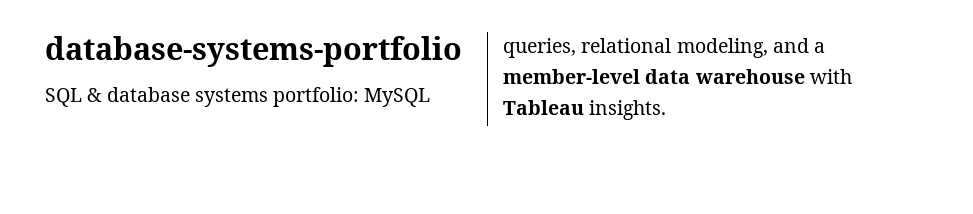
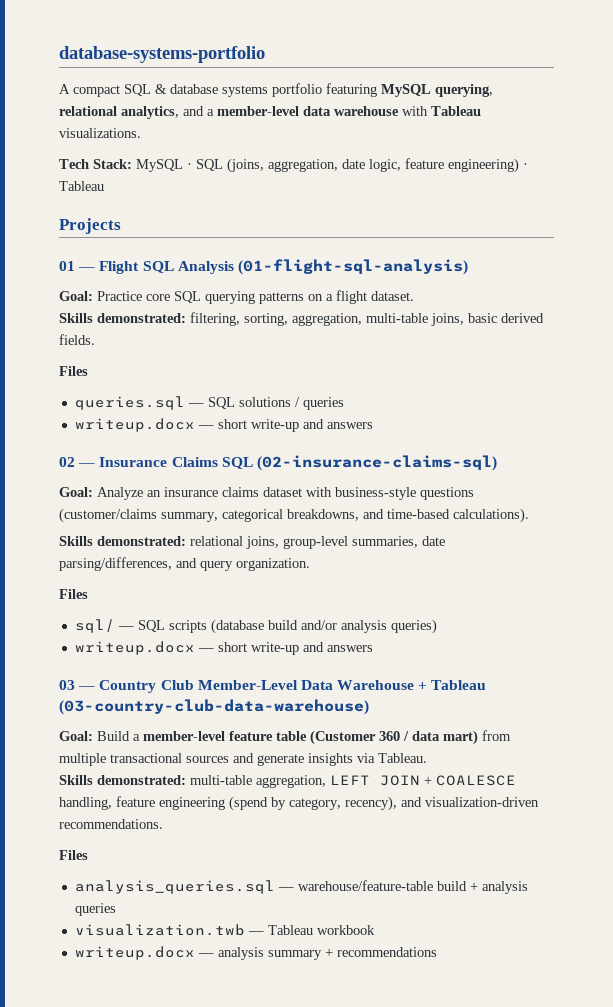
(462, 51) none -> [59,84,120,97] A compact
[273,87,431,107] [503,38,768,58] portfolio: MySQL queries, relational modeling, -> [272,83,493,97] [59,106,179,119] portfolio featuring MySQL querying, relational analytics,
[589,100,667,120] insights. -> [59,128,141,138] [59,158,528,173] [59,181,104,191] [59,218,121,234] [59,259,468,275] [59,290,414,304] [59,312,544,326] [59,334,95,345] [59,366,88,376] [74,396,344,410] [74,418,373,432] [59,455,497,471] [59,487,474,500] [59,508,529,523] [59,536,445,549] [59,557,310,571] [59,589,88,599] [74,619,437,634] [74,641,373,655] [59,680,487,693] [59,699,369,715] [59,730,511,745] [59,753,427,766] [59,775,516,788] [59,796,539,811] [59,819,163,829] [59,850,88,860] [74,880,528,894] [74,903,116,916] [74,924,375,936] [74,946,437,960] visualizations. // Tech Stack: MySQL · SQL (joins, aggregation, date logic, feature engineering) · Tableau // Projects // 01 — Flight SQL Analysis (01-flight-sql-analysis) // Goal: Practice core SQL querying patterns on a flight dataset. // Skills demonstrated: filtering, sorting, aggregation, multi-table joins, basic derived fields. // Files // queries.sql — SQL solutions / queries // writeup.docx — short write-up and answers // 02 — Insurance Claims SQL (02-insurance-claims-sql) // Goal: Analyze an insurance claims dataset with business-style questions (customer/claims summary, categorical breakdowns, and time-based calculations). // Skills demonstrated: relational joins, group-level summaries, date parsing/differences, and query organization. // Files // sql/ — SQL scripts (database build and/or analysis queries) // writeup.docx — short write-up and answers // 03 — Country Club Member-Level Data Warehouse + Tableau (03-country-club-data-warehouse) // Goal: Build a member-level feature table (Customer 360 / data mart) from multiple transactional sources and generate insights via Tableau. // Skills demonstrated: multi-table aggregation, LEFT JOIN + COALESCE handling, feature engineering (spend by category, recency), and visualization-driven recommendations. // Files // analysis_queries.sql — warehouse/feature-table build + analysis queries // visualization.twb — Tableau workbook // writeup.docx — analysis summary + recommendations

